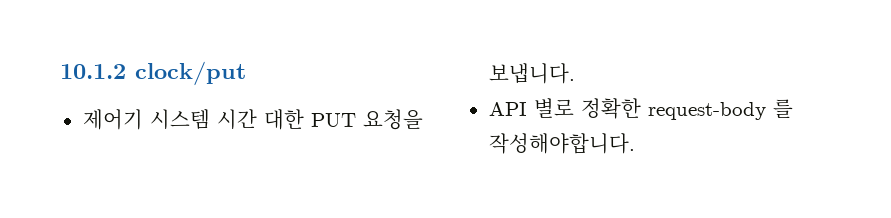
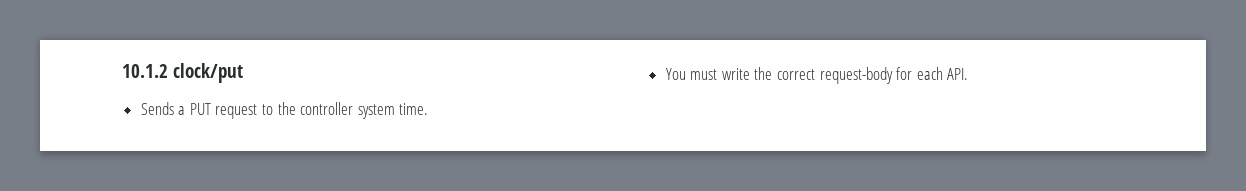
[82,109,423,130] [488,63,575,84] [488,98,793,120] [488,133,635,154] 제어기 시스템 시간 대한 PUT 요청을 보냅니다. // API 별로 정확한 request-body 를 작성해야합니다. -> [140,102,429,119] [665,67,969,84] Sends a PUT request to the controller system time. // You must write the correct request-body for each API.

